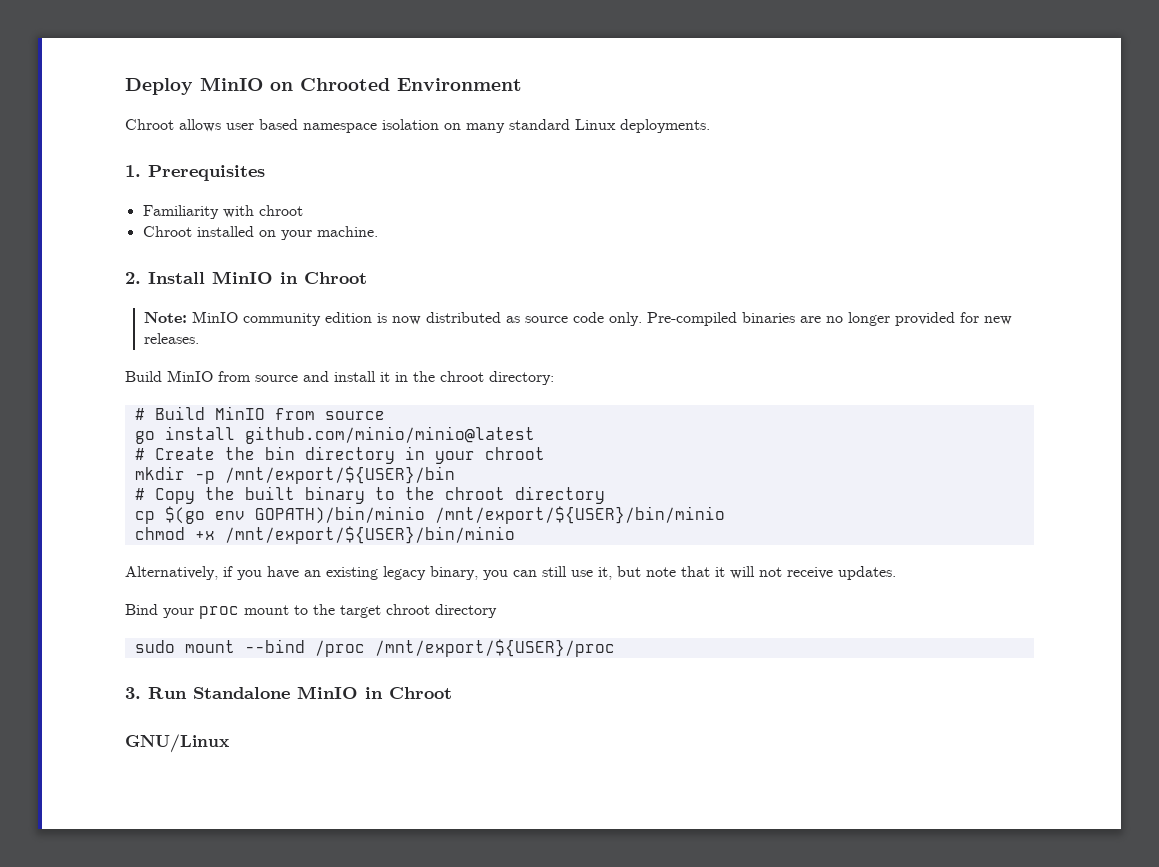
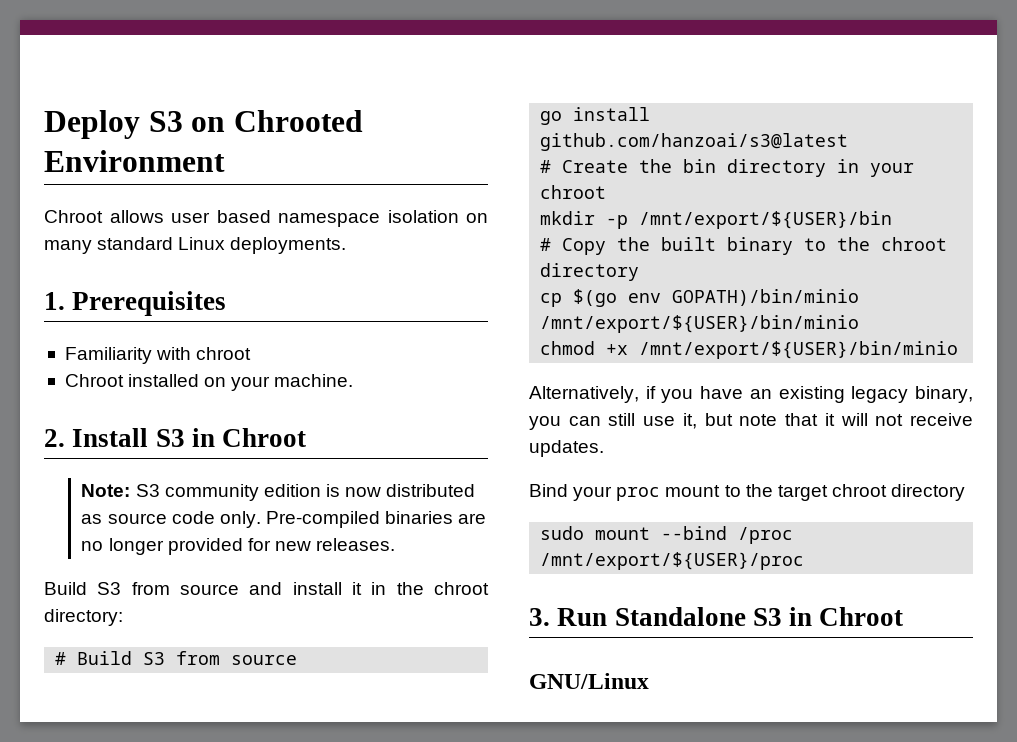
[200,77,263,91] MinIO -> [148,111,183,132] S3
[212,271,273,284] MinIO -> [155,429,185,447] S3
[191,311,238,323] MinIO -> [135,484,160,497] S3
[167,370,213,382] MinIO -> [97,582,122,595] S3
[214,406,265,420] MinIO -> [143,652,166,665] S3
[244,426,535,444] github.com/minio/minio@latest -> [540,133,849,151] github.com/hanzoai/s3@latest
[297,686,358,699] MinIO -> [752,608,782,626] S3

